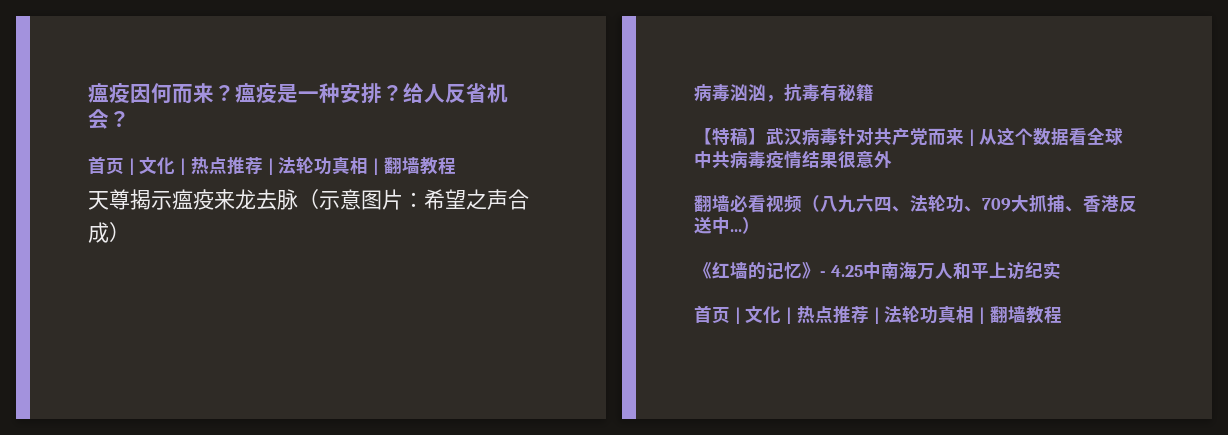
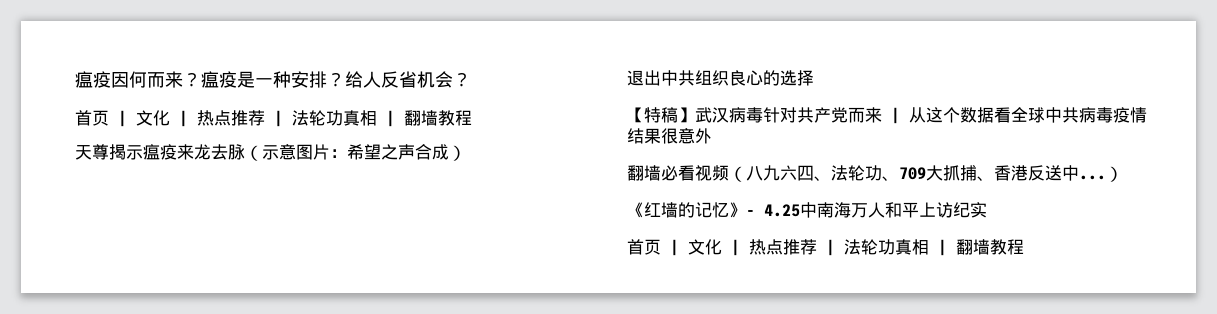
[694,83,874,102] 病毒汹汹，抗毒有秘籍 -> [627,70,814,86] 退出中共组织良心的选择

